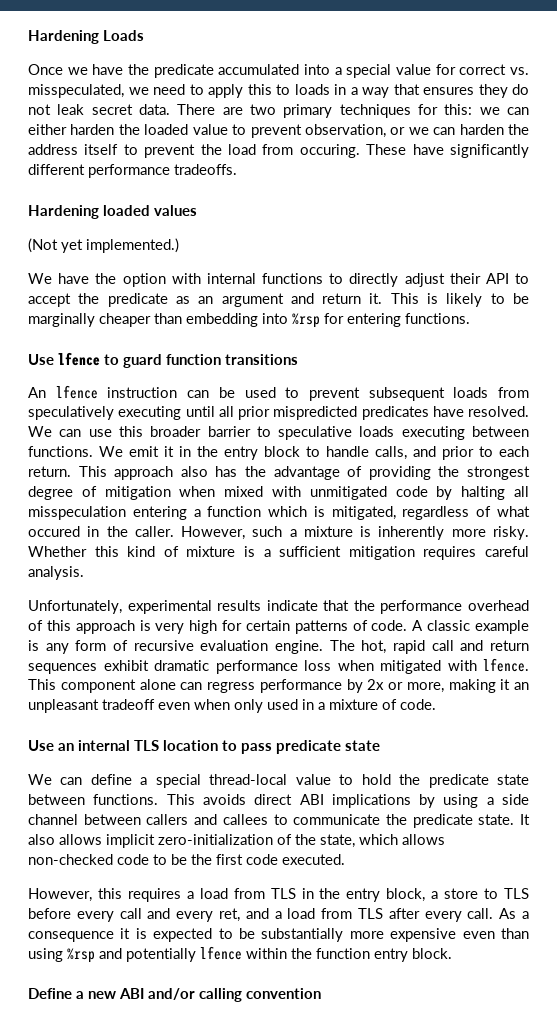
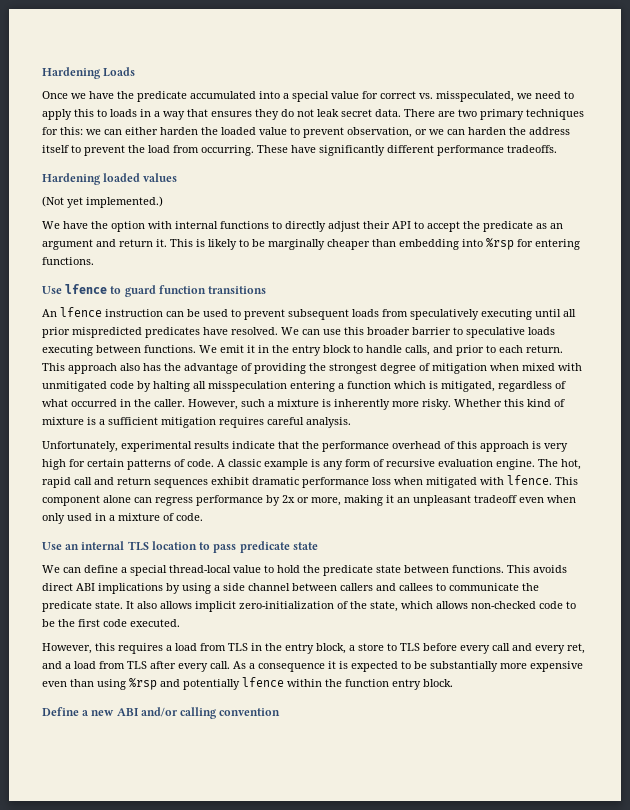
[299,144,360,158] occuring. -> [201,145,254,156] occurring.
[28,526,80,537] occured -> [71,399,117,407] occurred

